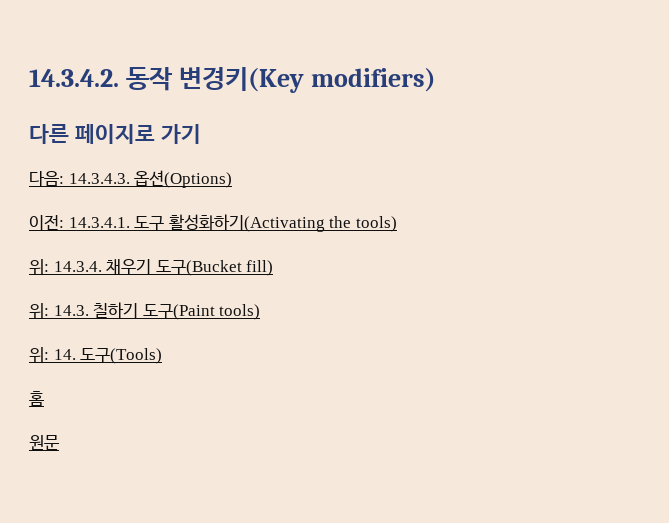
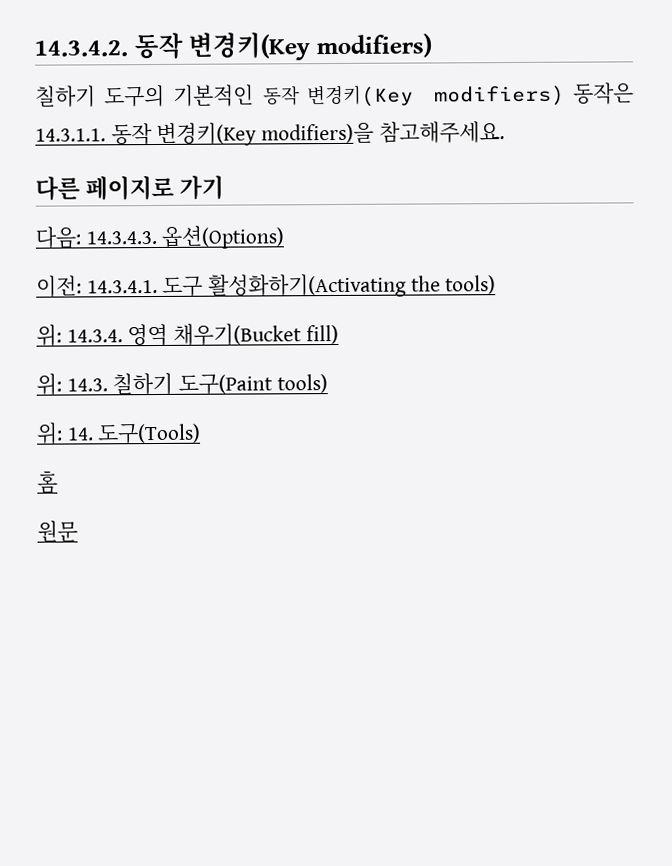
(436, 80) none -> [35,82,634,108] [35,121,505,146] // 칠하기 도구의 기본적인 동작 변경키(Key modifiers) 동작은 14.3.1.1. 동작 변경키(Key modifiers)을 참고해주세요.
[106,259,242,276] 채우기 도구(Bucket -> [127,323,303,347] 영역 채우기(Bucket

